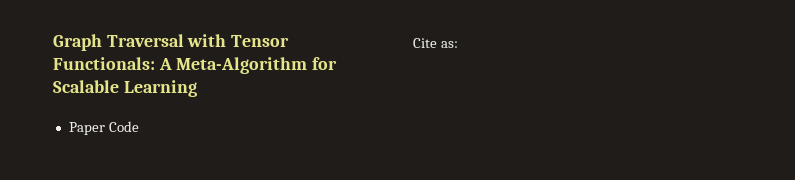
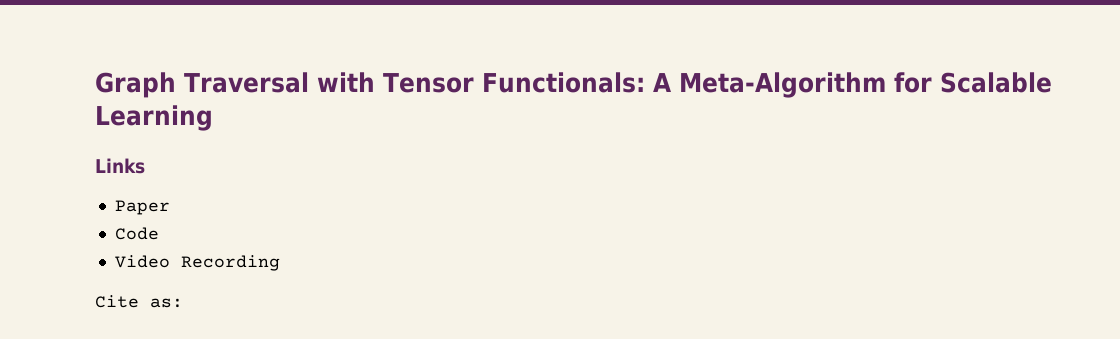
(197, 88) none -> [95,158,145,174] // Links
(105, 128) none -> (170, 207) //
(139, 126) none -> [114,255,280,271] // Video Recording

